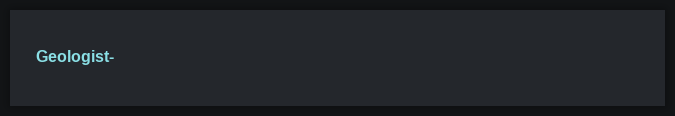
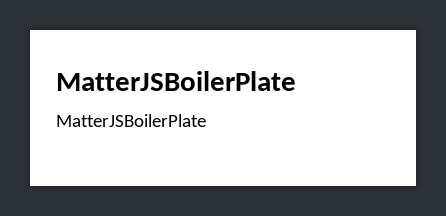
[36,50,114,65] Geologist- -> [56,71,296,91] [56,114,206,127] MatterJSBoilerPlate // MatterJSBoilerPlate

